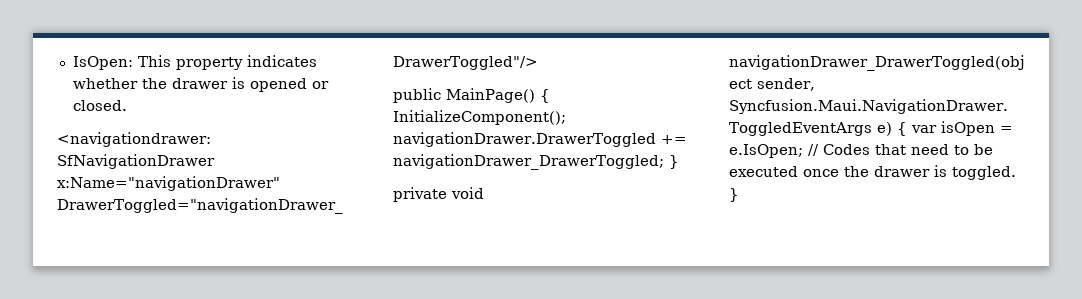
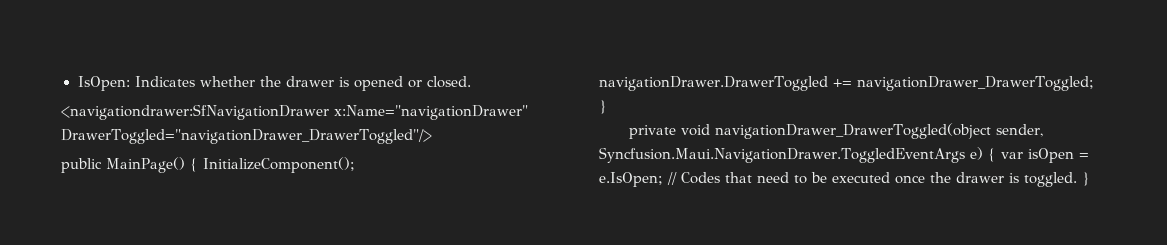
[137,55,317,70] This property indicates -> [134,76,195,87] Indicates

